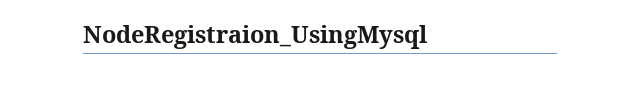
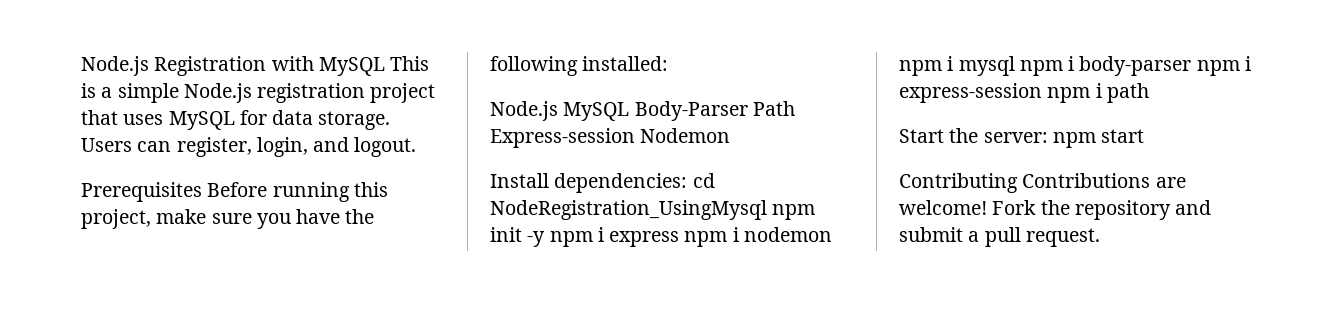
[83,25,427,49] NodeRegistraion_UsingMysql -> [81,56,430,76] [81,83,436,103] [81,110,391,130] [81,137,417,157] [81,182,388,202] [81,209,375,229] [490,56,669,76] [490,101,795,121] [490,128,731,148] [490,173,715,193] [490,200,816,220] [490,227,832,247] [899,56,1251,76] [899,83,1149,103] [899,128,1145,148] [899,173,1186,193] [899,200,1212,220] [899,227,1100,247] Node.js Registration with MySQL This is a simple Node.js registration project that uses MySQL for data storage. Users can register, login, and logout. // Prerequisites Before running this project, make sure you have the following installed: // Node.js MySQL Body-Parser Path Express-session Nodemon // Install dependencies: cd NodeRegistration_UsingMysql npm init -y npm i express npm i nodemon npm i mysql npm i body-parser npm i express-session npm i path // Start the server: npm start // Contributing Contributions are welcome! Fork the repository and submit a pull request.

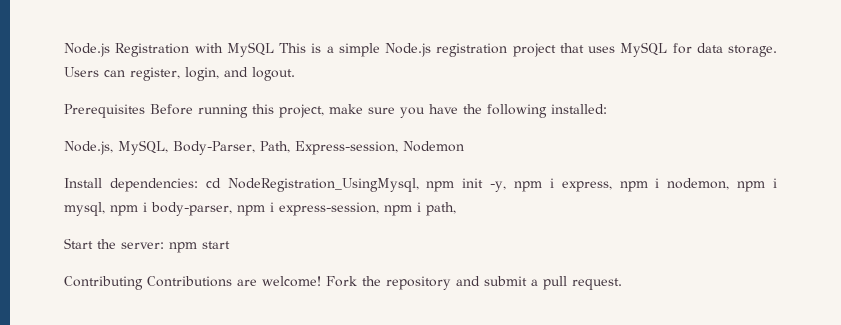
[490,101,795,121] [490,128,635,148] Node.js MySQL Body-Parser Path Express-session -> [64,140,398,155] Node.js, MySQL, Body-Parser, Path, Express-session,
[490,200,767,220] NodeRegistration_UsingMysql -> [227,178,419,192] NodeRegistration_UsingMysql,
[527,227,832,247] [899,56,1251,76] [899,83,1149,103] -y npm i express npm i nodemon npm i mysql npm i body-parser npm i express-session npm i path -> [490,178,778,192] [64,202,456,216] -y, npm i express, npm i nodemon, npm i mysql, npm i body-parser, npm i express-session, npm i path,

